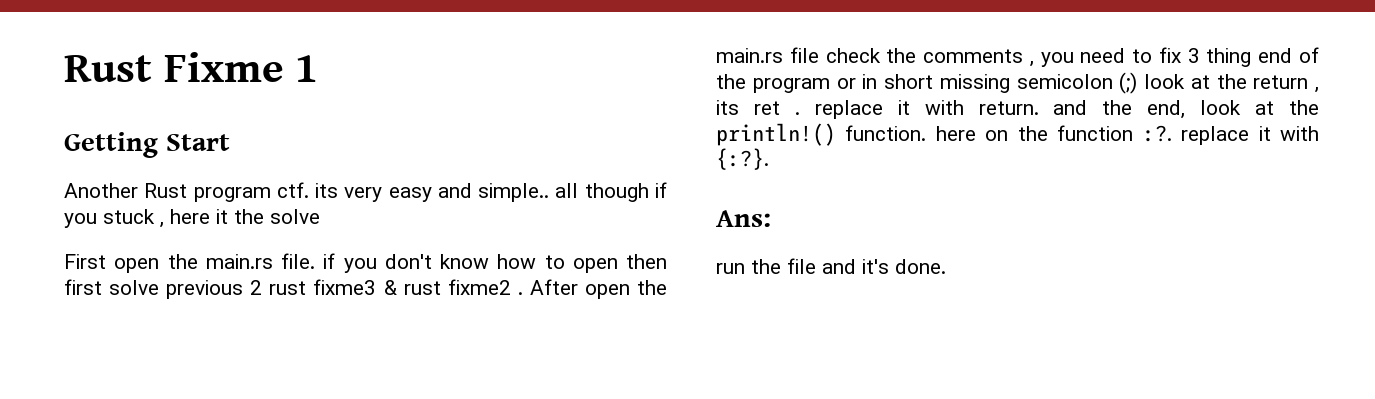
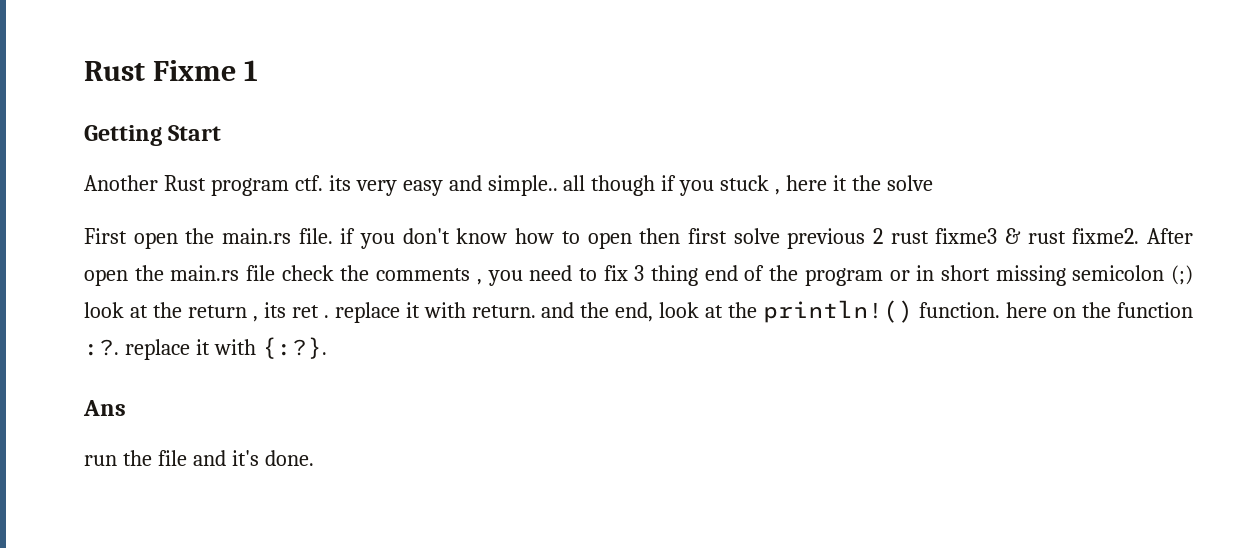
[447,279,523,295] fixme2 . -> [1072,228,1140,244] fixme2.
[716,210,771,227] Ans: -> [83,400,126,416] Ans

